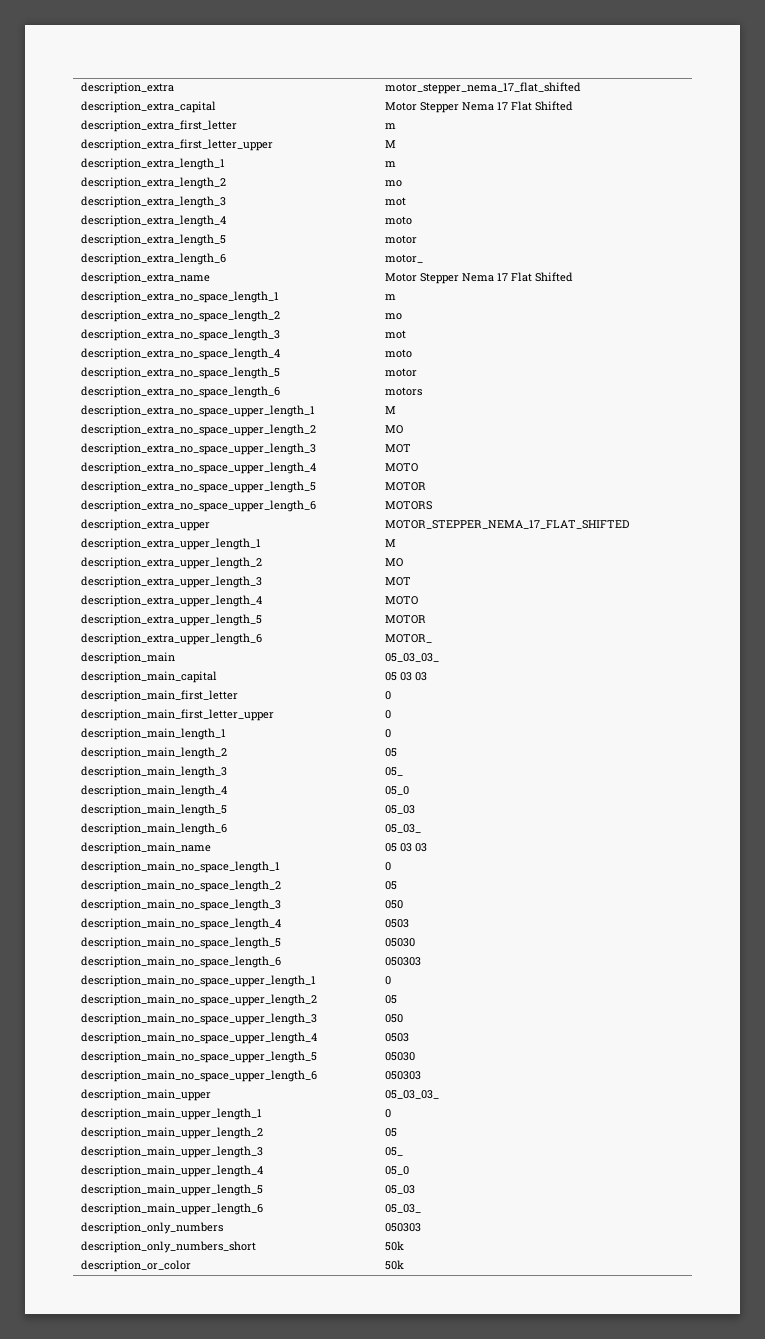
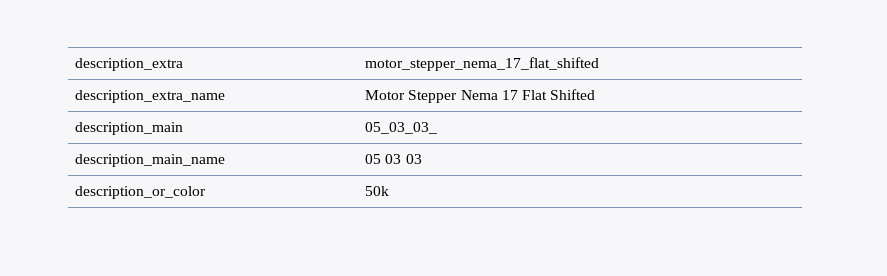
[80,101,216,113] [384,101,573,113] [80,120,237,132] [384,123,396,129] [80,139,273,151] [384,140,396,148] [80,158,225,170] [384,161,396,167] [80,177,226,189] [384,180,402,187] [80,196,226,208] [384,197,406,206] [80,215,226,227] [384,216,412,225] [80,234,226,246] [384,235,417,244] [80,253,226,265] [384,254,423,263] // description_extra_capital | Motor Stepper Nema 17 Flat Shifted // description_extra_first_letter | m // description_extra_first_letter_upper | M // description_extra_length_1 | m // description_extra_length_2 | mo // description_extra_length_3 | mot // description_extra_length_4 | moto // description_extra_length_5 | motor // description_extra_length_6 | motor_ -> (600, 64) none
[80,291,279,303] [384,294,396,300] [80,310,280,322] [384,313,402,320] [80,329,280,341] [384,330,406,339] [80,348,280,360] [384,349,412,358] [80,367,280,379] [384,368,417,377] [80,386,280,398] [384,387,422,396] [80,405,315,417] [384,406,396,414] [80,424,316,436] [384,425,403,434] [80,443,316,455] [384,444,411,453] [80,462,316,474] [384,463,418,472] [80,481,316,493] [384,482,426,491] [80,500,316,512] [384,501,432,510] [80,519,210,531] [384,520,629,529] [80,538,261,550] [384,539,396,547] [80,557,262,569] [384,558,403,567] [80,576,262,588] [384,577,411,586] [80,595,262,607] [384,596,418,605] [80,614,262,626] [384,615,426,624] [80,633,262,645] [384,634,432,643] [80,652,175,664] [384,653,439,662] [80,671,217,683] [384,672,427,681] [80,690,238,702] [384,691,391,700] [80,709,274,721] [384,710,391,719] [80,728,226,740] [384,729,391,738] [80,747,227,759] [384,748,397,757] [80,766,227,778] [384,767,403,776] [80,785,227,797] [384,786,409,795] [80,804,227,816] [384,805,415,814] [80,823,227,835] [384,824,421,833] [80,842,211,854] [384,843,427,852] [80,861,280,873] [384,862,391,871] [80,880,281,892] [384,881,397,890] [80,899,281,911] [384,900,403,909] [80,918,281,930] [384,919,409,928] [80,937,281,949] [384,938,415,947] [80,956,281,968] [384,957,421,966] [80,975,316,987] [384,976,391,985] [80,994,317,1006] [384,995,397,1004] [80,1013,317,1025] [384,1014,403,1023] [80,1032,317,1044] [384,1033,409,1042] [80,1051,317,1063] [384,1052,415,1061] [80,1070,317,1082] [384,1071,421,1080] [80,1089,211,1101] [384,1090,439,1099] [80,1108,262,1120] [384,1109,391,1118] [80,1127,263,1139] [384,1128,397,1137] [80,1146,263,1158] [384,1147,403,1156] [80,1165,263,1177] [384,1166,409,1175] [80,1184,263,1196] [384,1185,415,1194] [80,1203,263,1215] [384,1204,421,1213] [80,1222,223,1234] [384,1223,421,1232] [80,1241,256,1253] [384,1241,404,1251] description_extra_no_space_length_1 | m // description_extra_no_space_length_2 | mo // description_extra_no_space_length_3 | mot // description_extra_no_space_length_4 | moto // description_extra_no_space_length_5 | motor // description_extra_no_space_length_6 | motors // description_extra_no_space_upper_length_1 | M // description_extra_no_space_upper_length_2 | MO // description_extra_no_space_upper_length_3 | MOT // description_extra_no_space_upper_length_4 | MOTO // description_extra_no_space_upper_length_5 | MOTOR // description_extra_no_space_upper_length_6 | MOTORS // description_extra_upper | MOTOR_STEPPER_NEMA_17_FLAT_SHIFTED // description_extra_upper_length_1 | M // description_extra_upper_length_2 | MO // description_extra_upper_length_3 | MOT // description_extra_upper_length_4 | MOTO // description_extra_upper_length_5 | MOTOR // description_extra_upper_length_6 | MOTOR_ // description_main | 05_03_03_ // description_main_capital | 05 03 03 // description_main_first_letter | 0 // description_main_first_letter_upper | 0 // description_main_length_1 | 0 // description_main_length_2 | 05 // description_main_length_3 | 05_ // description_main_length_4 | 05_0 // description_main_length_5 | 05_03 // description_main_length_6 | 05_03_ // description_main_name | 05 03 03 // description_main_no_space_length_1 | 0 // description_main_no_space_length_2 | 05 // description_main_no_space_length_3 | 050 // description_main_no_space_length_4 | 0503 // description_main_no_space_length_5 | 05030 // description_main_no_space_length_6 | 050303 // description_main_no_space_upper_length_1 | 0 // description_main_no_space_upper_length_2 | 05 // description_main_no_space_upper_length_3 | 050 // description_main_no_space_upper_length_4 | 0503 // description_main_no_space_upper_length_5 | 05030 // description_main_no_space_upper_length_6 | 050303 // description_main_upper | 05_03_03_ // description_main_upper_length_1 | 0 // description_main_upper_length_2 | 05 // description_main_upper_length_3 | 05_ // description_main_upper_length_4 | 05_0 // description_main_upper_length_5 | 05_03 // description_main_upper_length_6 | 05_03_ // description_only_numbers | 050303 // description_only_numbers_short | 50k -> [75,122,184,135] [365,122,438,134] [75,154,226,167] [365,154,422,164] description_main | 05_03_03_ // description_main_name | 05 03 03

